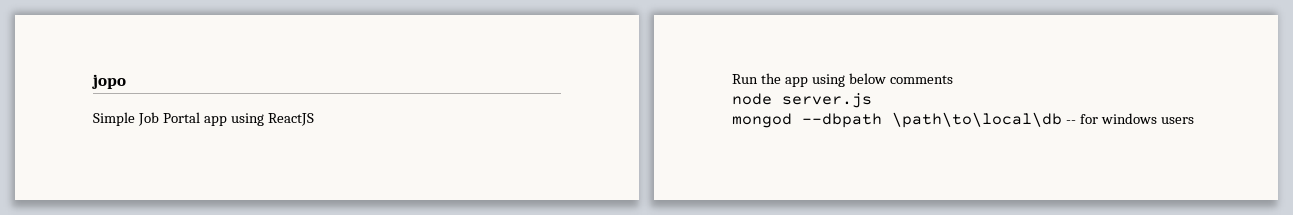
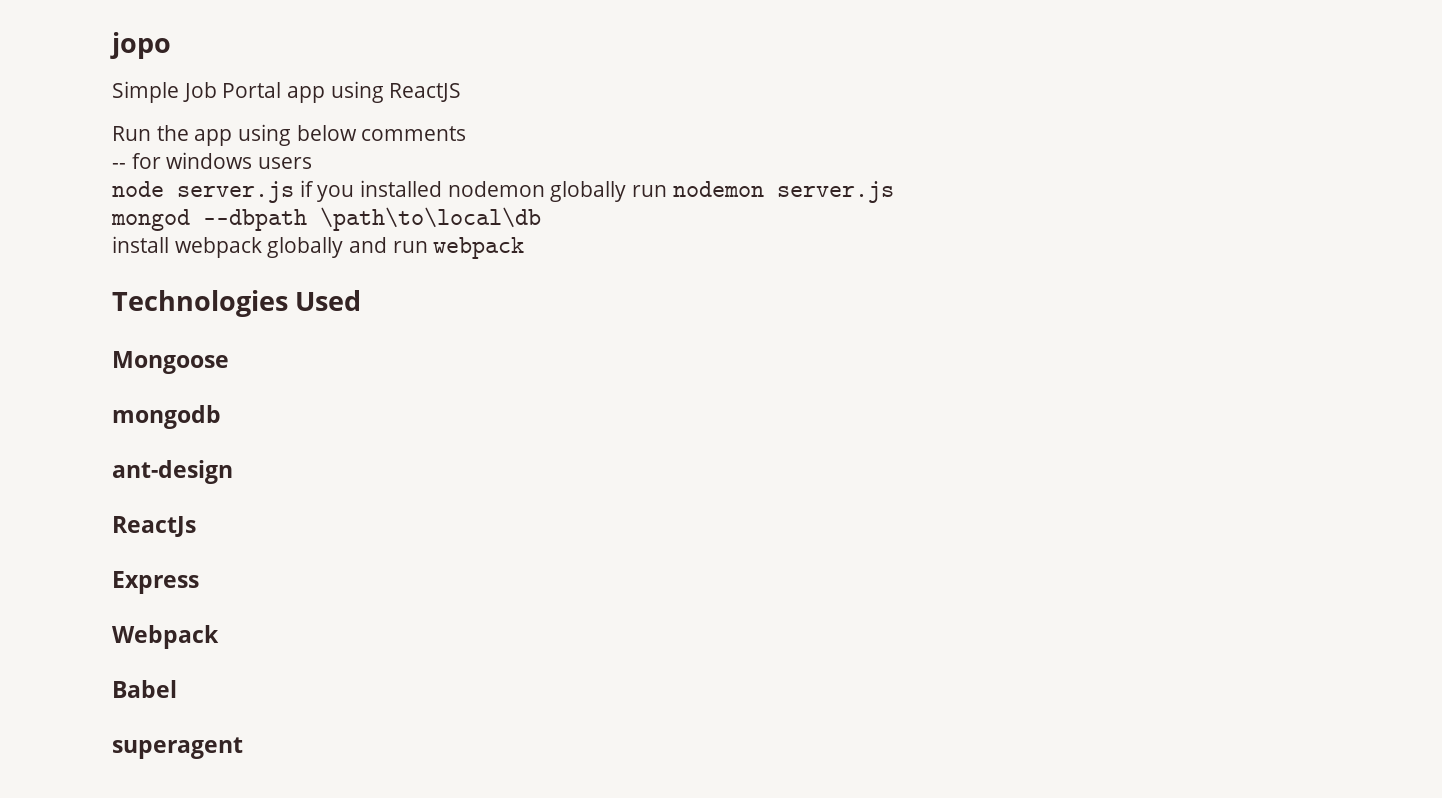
[732,93,872,108] [732,112,1194,128] node server.js // mongod --dbpath \path\to\local\db -- for windows users -> [112,152,313,169] [112,180,894,203] [111,207,541,231] [112,236,525,259] [112,290,362,317] [112,351,229,374] [112,405,221,429] [112,460,233,484] [112,516,196,537] [112,571,199,594] [112,625,219,649] [112,680,177,698] [112,737,243,759] -- for windows users // node server.js if you installed nodemon globally run nodemon server.js // mongod --dbpath \path\to\local\db // install webpack globally and run webpack // Technologies Used // Mongoose // mongodb // ant-design // ReactJs // Express // Webpack // Babel // superagent

